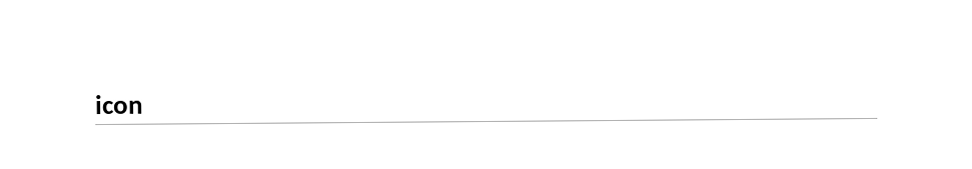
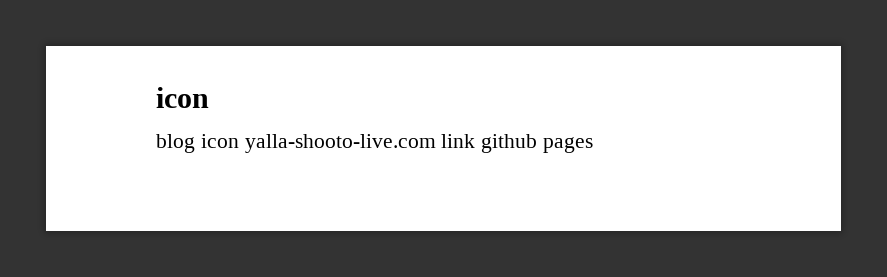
[95,94,143,115] icon -> [156,87,209,108] [156,134,594,153] icon // blog icon yalla-shooto-live.com link github pages

